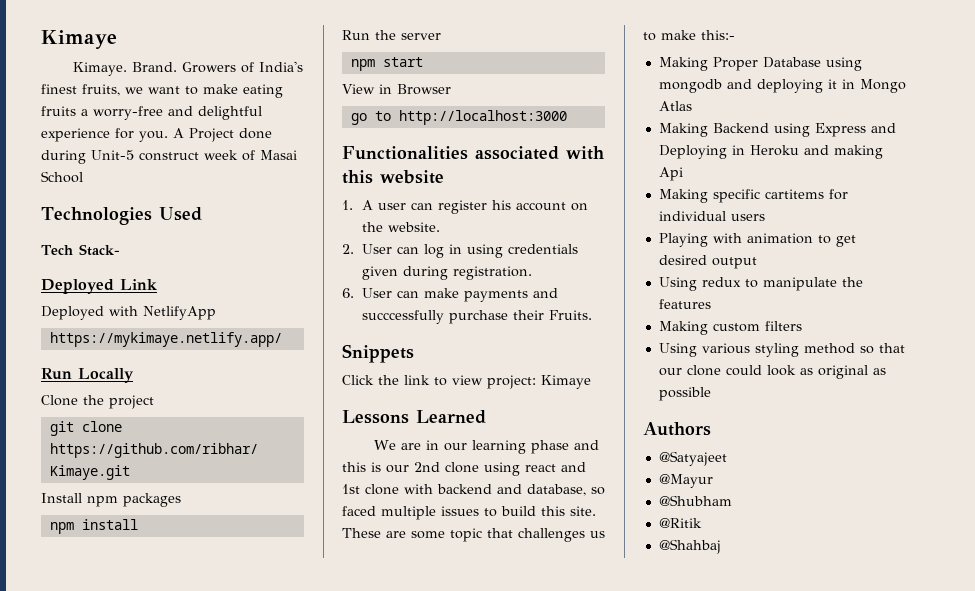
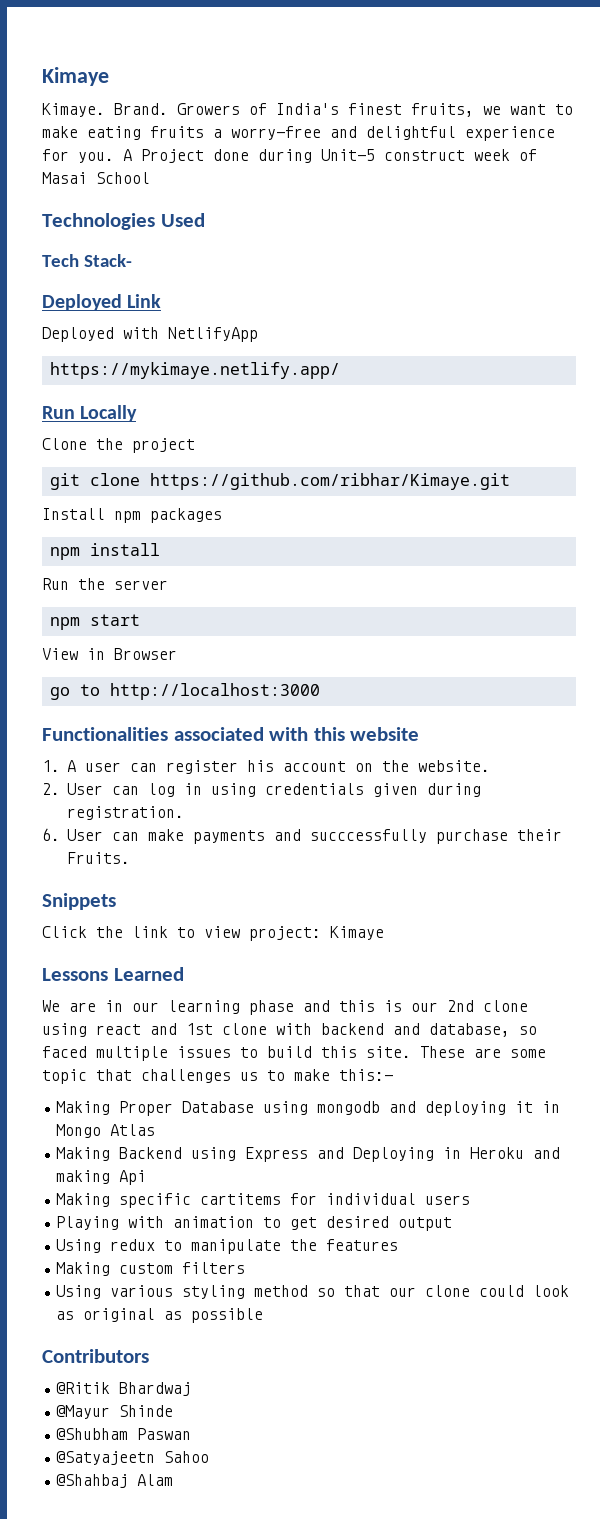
[643,422,711,436] [658,451,727,466] Authors // @Satyajeet -> [42,1349,149,1363] [56,1382,192,1396] Contributors // @Ritik Bhardwaj
(713, 481) none -> [119,1405,174,1417] Shinde
[658,518,702,528] // @Ritik -> [137,1428,192,1440] [56,1451,210,1465] Paswan // @Satyajeetn Sahoo
(721, 546) none -> [137,1474,174,1486] Alam

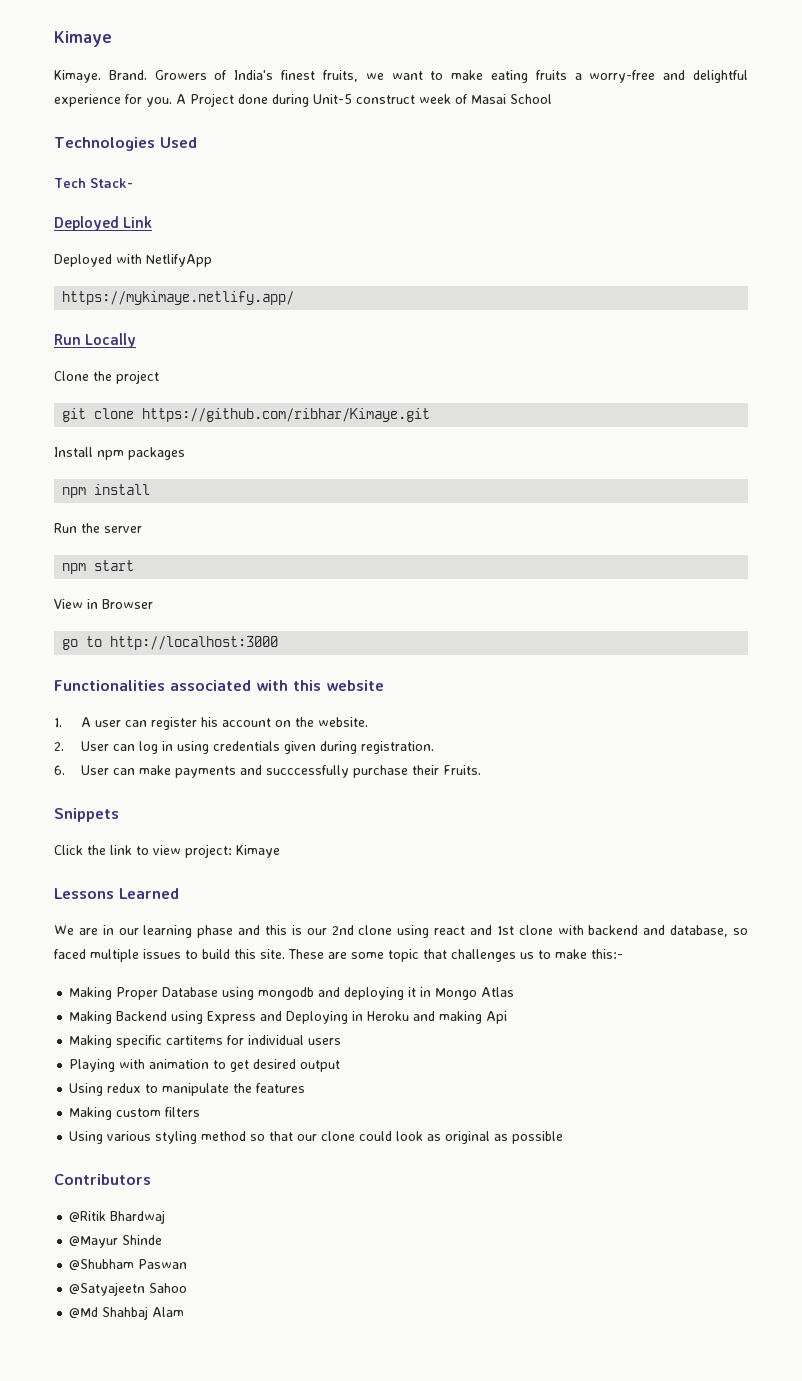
[56,1474,129,1488] @Shahbaj -> [69,1306,149,1320] @Md Shahbaj

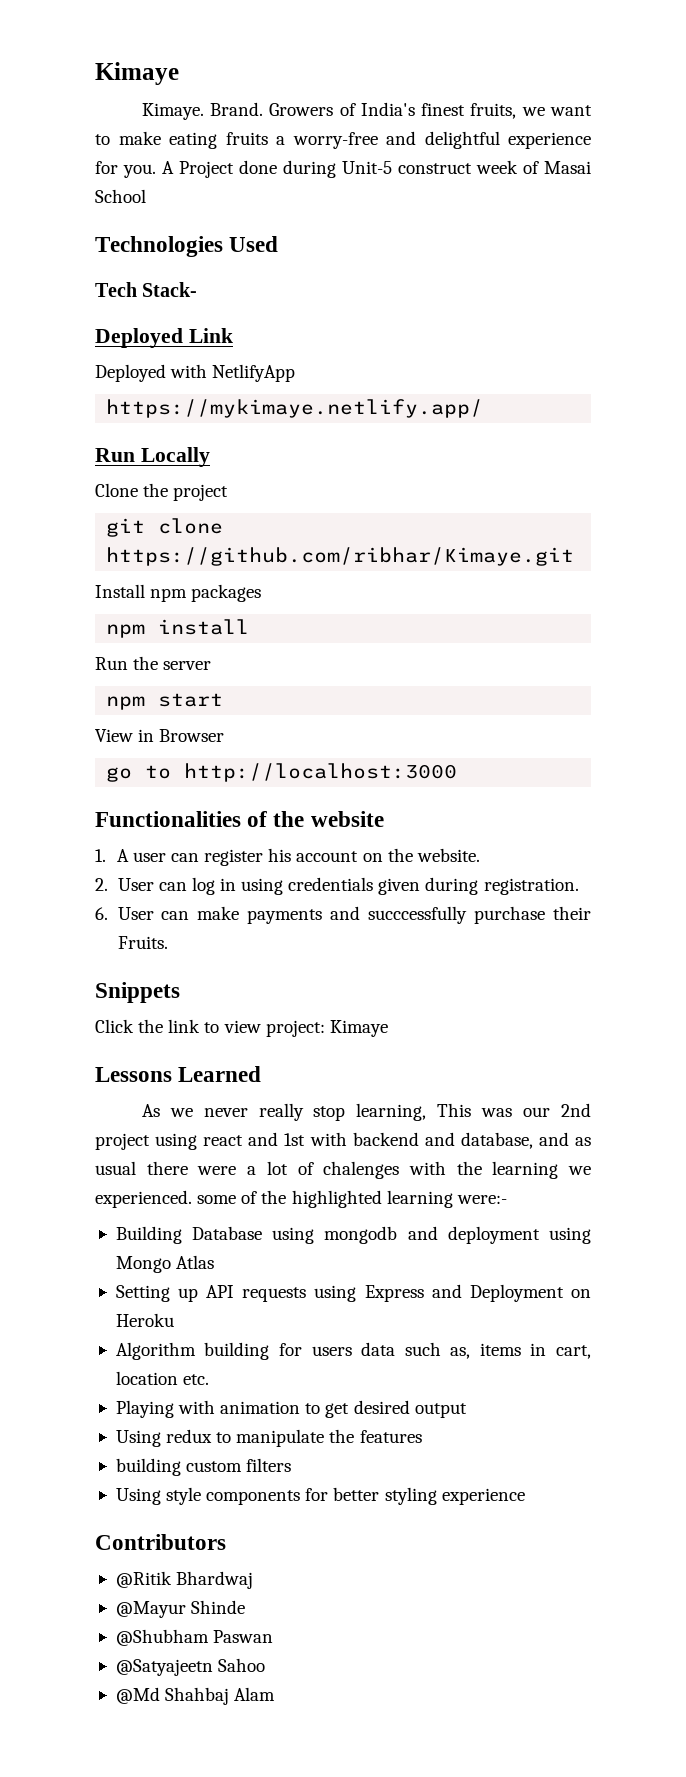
[170,680,321,691] associated with this -> [247,811,305,827] of the
[54,925,302,938] We are in our learning phase and this is -> [141,1103,513,1121] As we never really stop learning, This was
[358,925,393,935] clone -> [95,1133,150,1150] project
[518,925,553,935] clone -> (306, 1139) none
[733,928,748,935] [54,949,623,962] [69,987,159,1000] so faced multiple issues to build this site. These are some topic that challenges us to make this:- // Making Proper -> [538,1132,591,1146] [95,1161,591,1179] [95,1190,507,1208] [115,1226,182,1244] and as usual there were a lot of chalenges with the learning we experienced. some of the highlighted learning were:- // Building
[344,987,432,1000] deploying it in -> [447,1226,591,1244] deployment using
[69,1011,508,1024] [69,1035,342,1048] Making Backend using Express and Deploying in Heroku and making Api // Making specific cartitems for individual users -> [115,1284,591,1302] [115,1313,174,1327] [115,1342,591,1360] [115,1371,210,1385] Setting up API requests using Express and Deployment on Heroku // Algorithm building for users data such as, items in cart, location etc.
[69,1107,113,1120] Making -> [115,1458,181,1476] building
[107,1131,564,1144] various styling method so that our clone could look as original as possible -> [166,1487,525,1505] style components for better styling experience

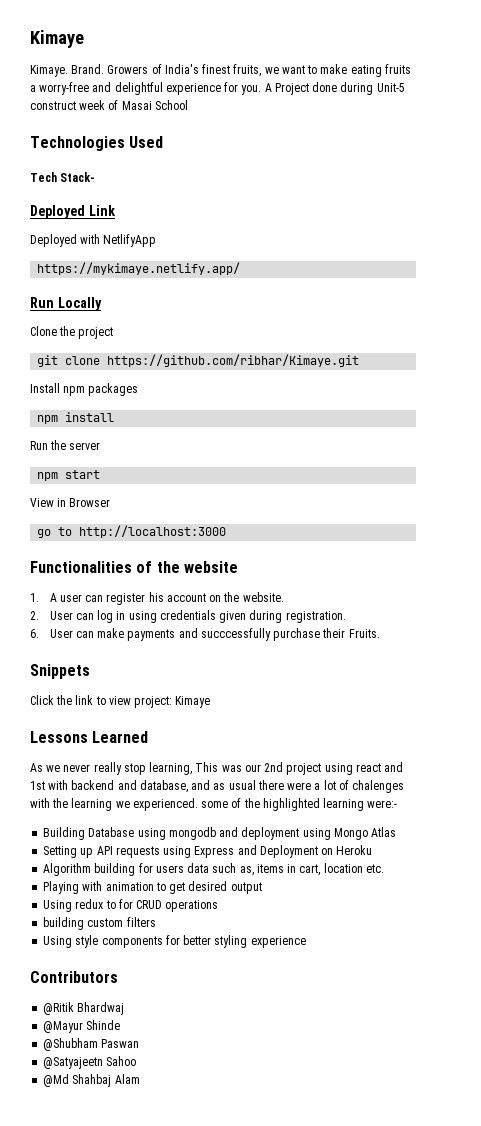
[236,1429,422,1447] manipulate the features -> [118,899,219,912] for CRUD operations

